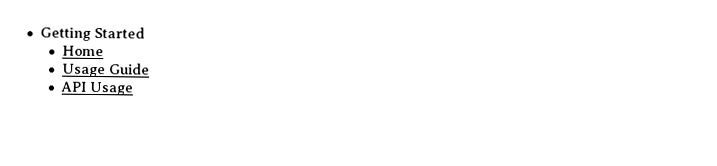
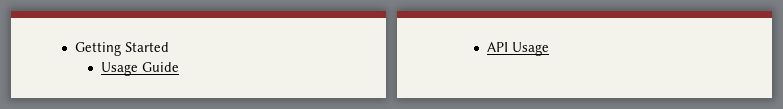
[61,45,104,57] // Home -> (169, 47) none

